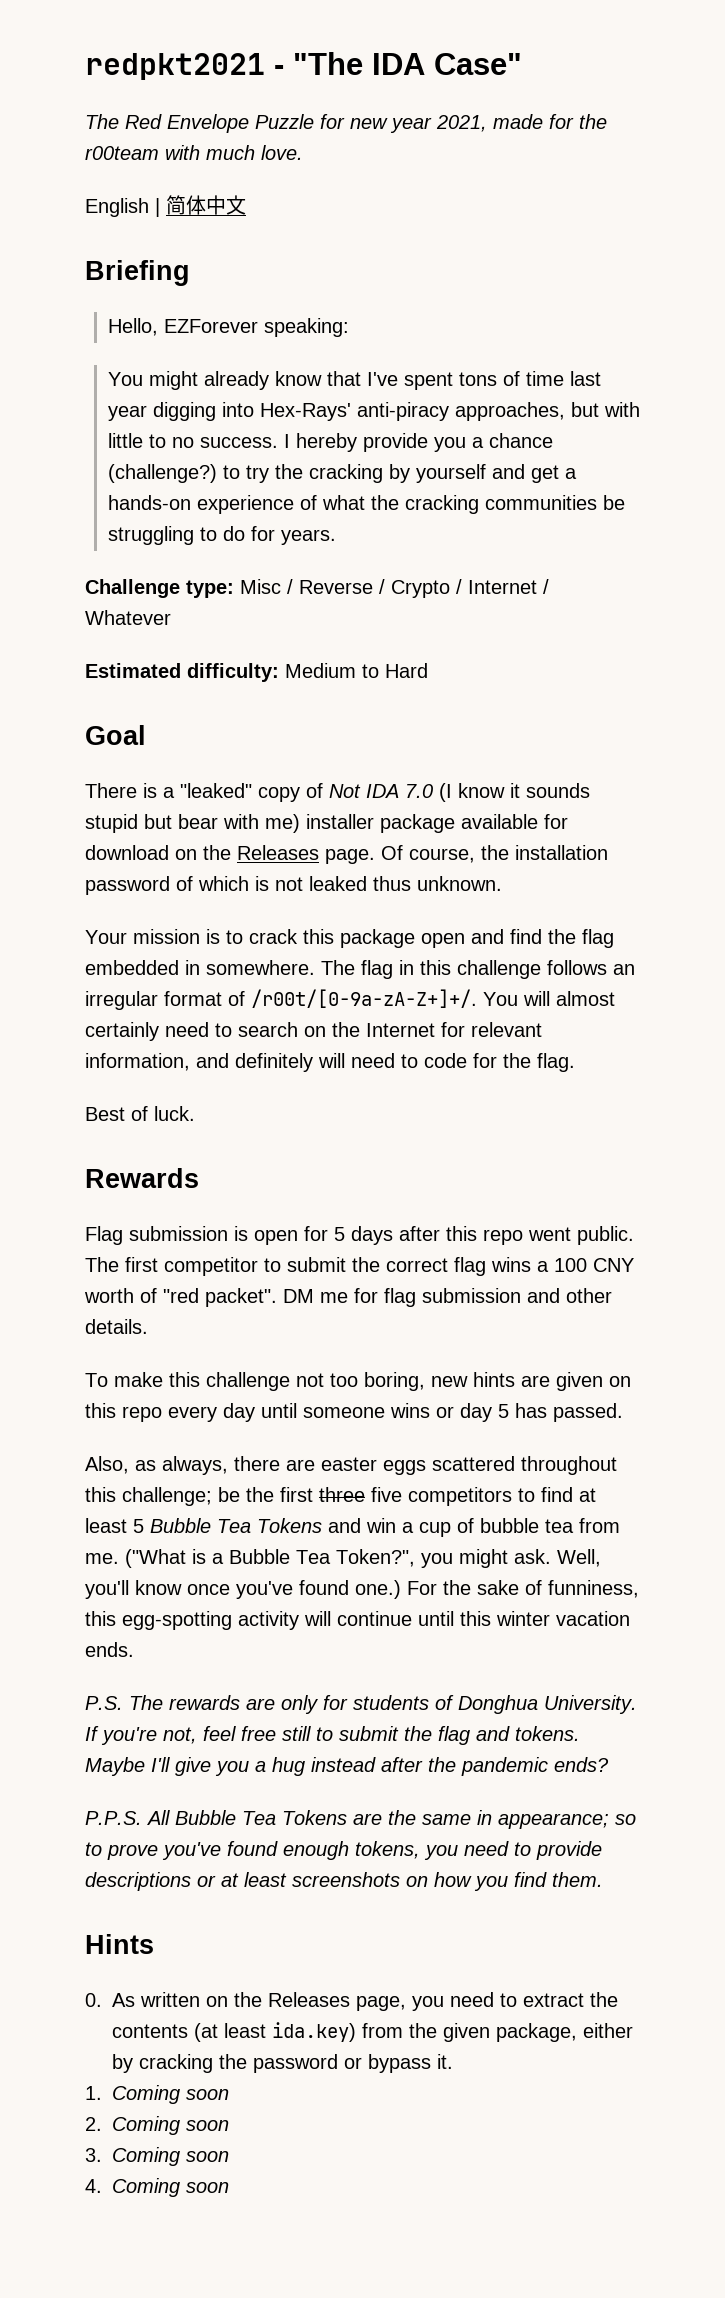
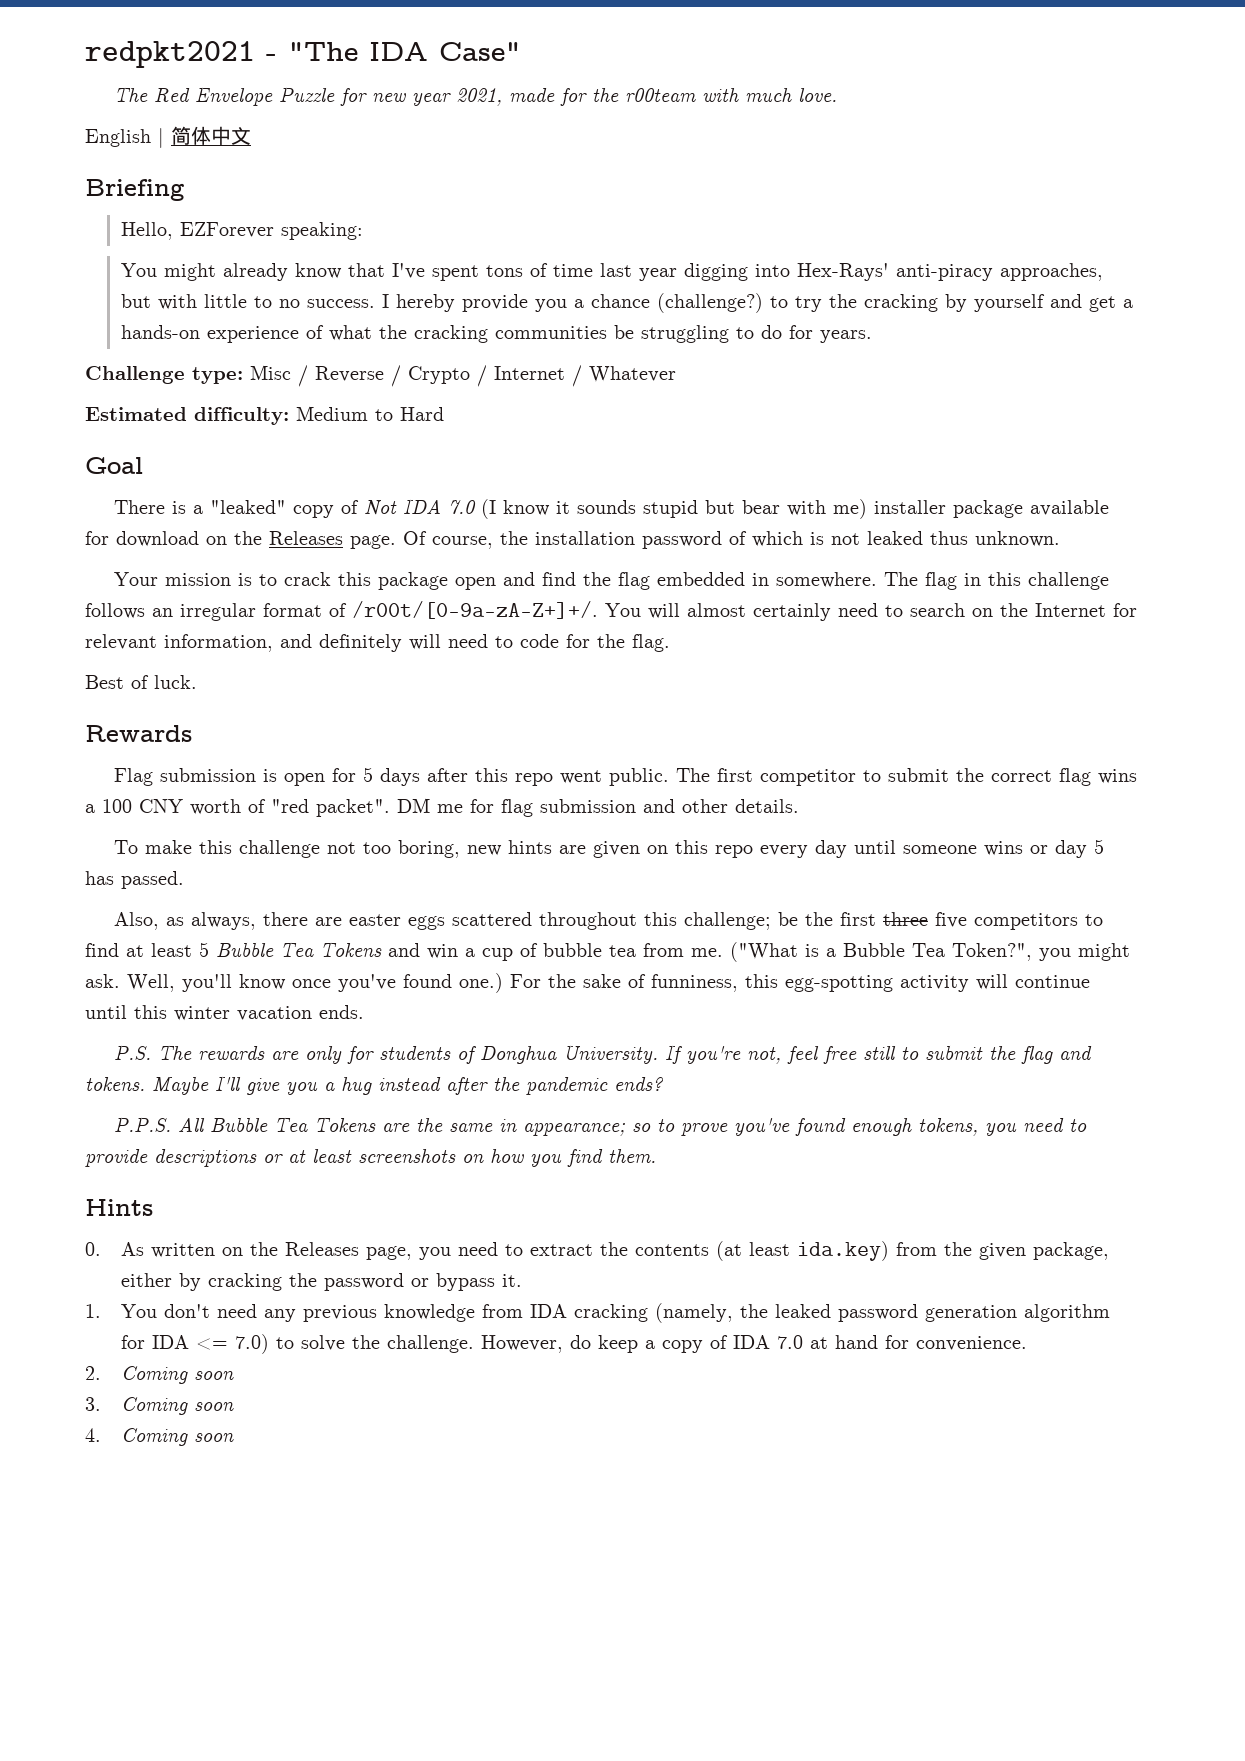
[112,2085,229,2104] Coming soon -> [121,1303,1111,1323] [121,1334,1028,1354] You don't need any previous knowledge from IDA cracking (namely, the leaked password generation algorithm for IDA <= 7.0) to solve the challenge. However, do keep a copy of IDA 7.0 at hand for convenience.

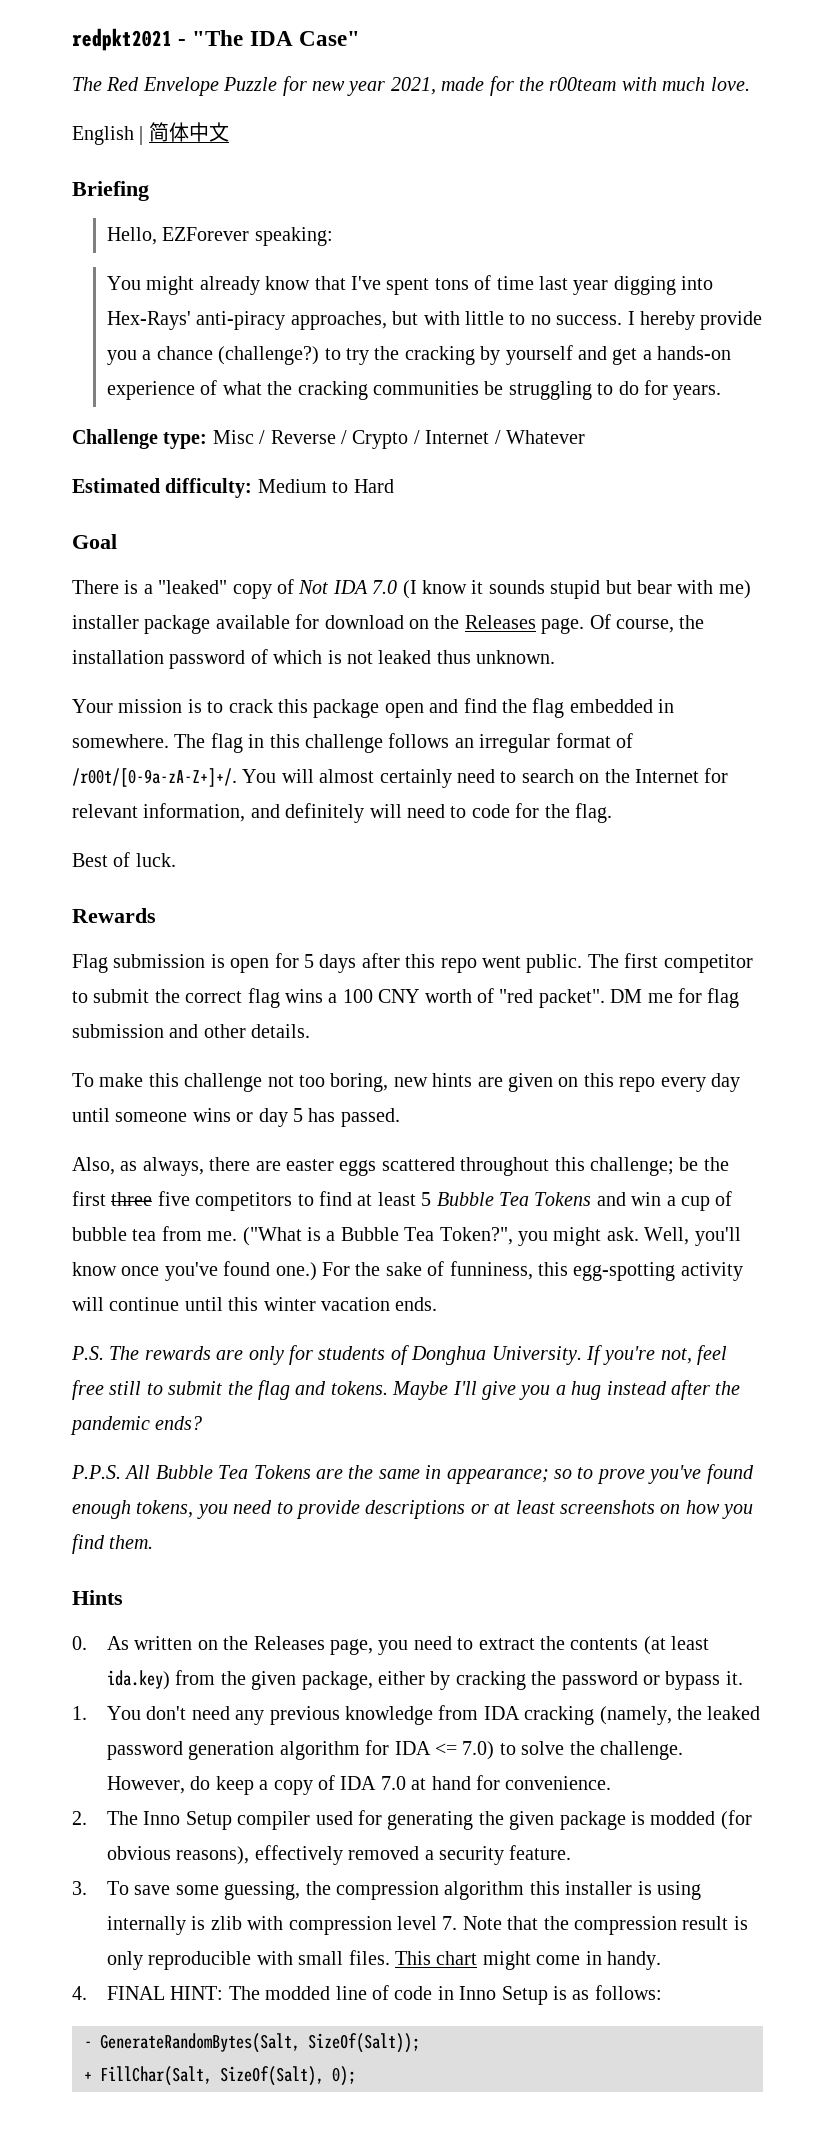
[121,1366,235,1384] [85,1397,235,1415] [85,1428,235,1446] Coming soon // 3. Coming soon // 4. Coming soon -> [106,1810,752,1830] [106,1845,572,1865] [72,1881,701,1900] [106,1916,748,1935] [106,1950,661,1970] [72,1985,662,2005] [84,2033,420,2053] [84,2066,356,2086] The Inno Setup compiler used for generating the given package is modded (for obvious reasons), effectively removed a security feature. // 3. To save some guessing, the compression algorithm this installer is using internally is zlib with compression level 7. Note that the compression result is only reproducible with small files. This chart might come in handy. // 4. FINAL HINT: The modded line of code in Inno Setup is as follows: // - GenerateRandomBytes(Salt, SizeOf(Salt)); // + FillChar(Salt, SizeOf(Salt), 0);

